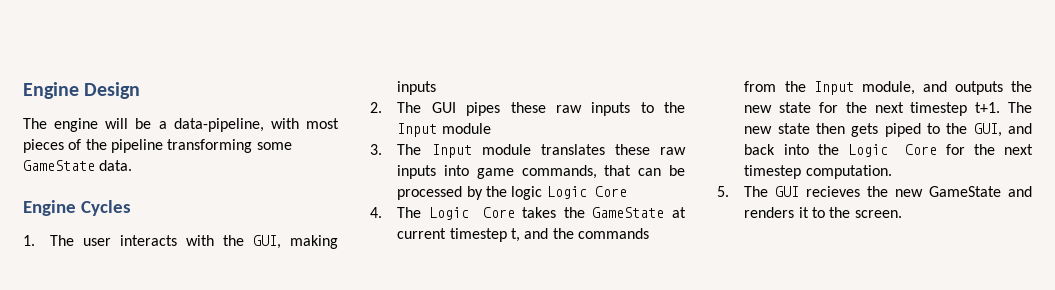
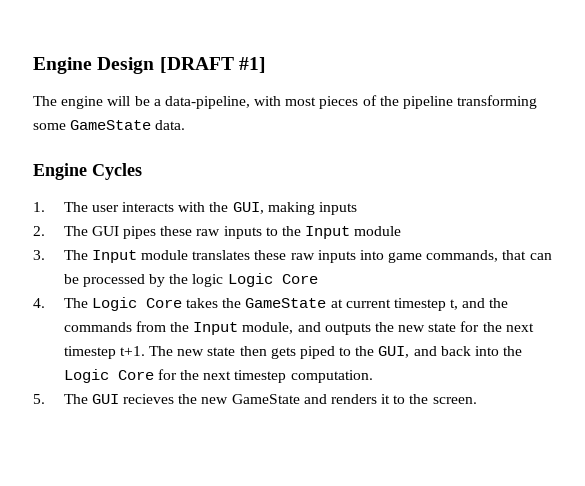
(141, 90) none -> [159,57,266,73] [DRAFT #1]

